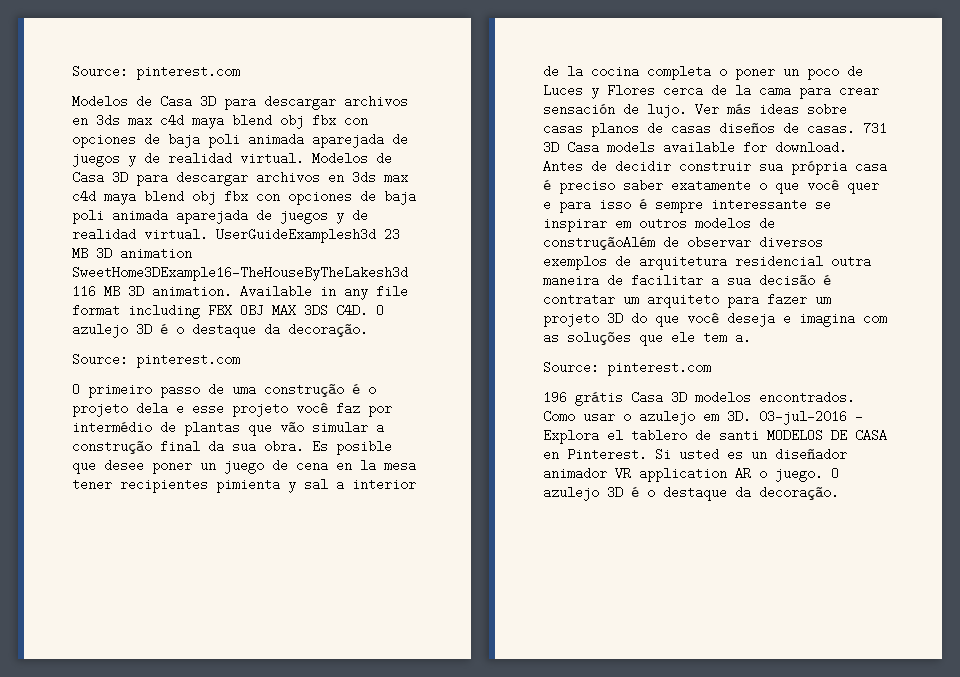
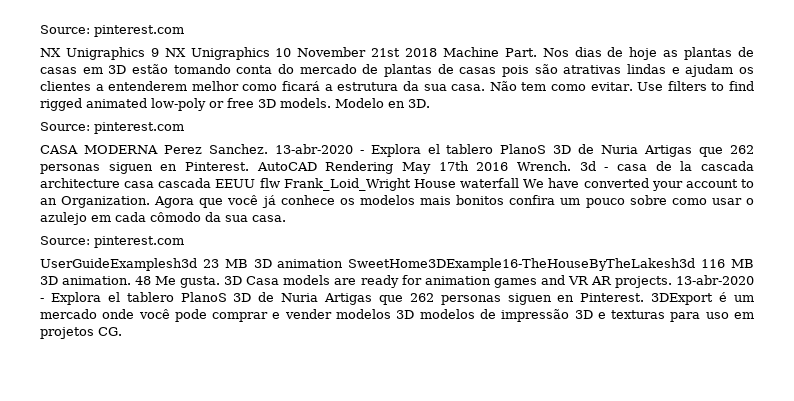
[72,65,240,80] [72,95,408,110] [72,114,368,129] [72,133,408,148] [72,152,392,167] [72,171,408,186] [72,190,416,205] [72,209,368,224] [72,228,208,241] Source: pinterest.com // Modelos de Casa 3D para descargar archivos en 3ds max c4d maya blend obj fbx con opciones de baja poli animada aparejada de juegos y de realidad virtual. Modelos de Casa 3D para descargar archivos en 3ds max c4d maya blend obj fbx con opciones de baja poli animada aparejada de juegos y de realidad virtual. -> [40,25,184,37] [40,47,754,60] [40,64,754,77] [40,81,754,91] [40,98,430,111] [40,122,184,134] [40,144,754,157] [40,161,754,174] [40,178,755,191] [40,195,755,208] [40,212,286,225] [40,236,184,248] Source: pinterest.com // NX Unigraphics 9 NX Unigraphics 10 November 21st 2018 Machine Part. Nos dias de hoje as plantas de casas em 3D estão tomando conta do mercado de plantas de casas pois são atrativas lindas e ajudam os clientes a entenderem melhor como ficará a estrutura da sua casa. Não tem como evitar. Use filters to find rigged animated low-poly or free 3D models. Modelo en 3D. // Source: pinterest.com // CASA MODERNA Perez Sanchez. 13-abr-2020 - Explora el tablero PlanoS 3D de Nuria Artigas que 262 personas siguen en Pinterest. AutoCAD Rendering May 17th 2016 Wrench. 3d - casa de la cascada architecture casa cascada EEUU flw Frank_Loid_Wright House waterfall We have converted your account to an Organization. Agora que você já conhece os modelos mais bonitos confira um pouco sobre como usar o azulejo em cada cômodo da sua casa. // Source: pinterest.com //
[240,285,408,300] [72,304,384,319] [72,323,368,338] [72,353,240,368] [72,383,376,398] [72,402,392,417] [72,421,384,436] [72,440,392,455] [72,459,416,474] [72,478,416,493] [543,65,863,80] [543,84,879,99] [543,103,847,118] [543,122,887,137] [543,141,847,154] [543,160,887,175] [543,179,879,194] [543,198,831,213] [543,217,775,232] [543,236,823,250] [543,255,871,270] [543,274,831,287] [543,293,831,308] [543,312,887,327] [543,331,751,346] [543,361,711,376] [543,391,855,406] [543,410,863,425] [543,429,887,444] [543,448,847,461] [543,467,839,482] [543,486,839,501] Available in any file format including FBX OBJ MAX 3DS C4D. O azulejo 3D é o destaque da decoração. // Source: pinterest.com // O primeiro passo de uma construção é o projeto dela e esse projeto você faz por intermédio de plantas que vão simular a construção final da sua obra. Es posible que desee poner un juego de cena en la mesa tener recipientes pimienta y sal a interior de la cocina completa o poner un poco de Luces y Flores cerca de la cama para crear sensación de lujo. Ver más ideas sobre casas planos de casas diseños de casas. 731 3D Casa models available for download. Antes de decidir construir sua própria casa é preciso saber exatamente o que você quer e para isso é sempre interessante se inspirar em outros modelos de construçãoAlém de observar diversos exemplos de arquitetura residencial outra maneira de facilitar a sua decisão é contratar um arquiteto para fazer um projeto 3D do que você deseja e imagina com as soluções que ele tem a. // Source: pinterest.com // 196 grátis Casa 3D modelos encontrados. Como usar o azulejo em 3D. 03-jul-2016 - Explora el tablero de santi MODELOS DE CASA en Pinterest. Si usted es un diseñador animador VR application AR o juego. O azulejo 3D é o destaque da decoração. -> [135,275,754,288] [40,292,754,305] [40,309,754,322] [40,327,122,339] 48 Me gusta. 3D Casa models are ready for animation games and VR AR projects. 13-abr-2020 - Explora el tablero PlanoS 3D de Nuria Artigas que 262 personas siguen en Pinterest. 3DExport é um mercado onde você pode comprar e vender modelos 3D modelos de impressão 3D e texturas para uso em projetos CG.

